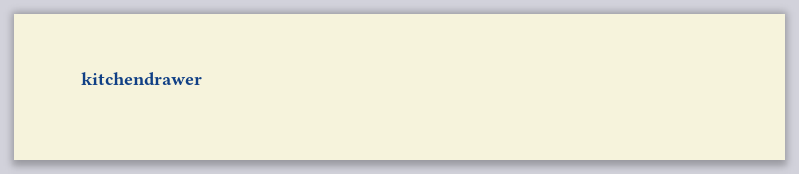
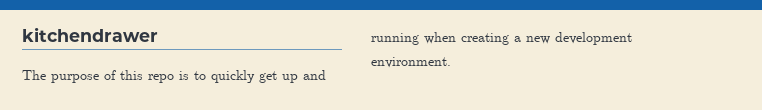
(202, 79) none -> [22,70,326,83] [371,32,632,45] [371,57,451,68] // The purpose of this repo is to quickly get up and running when creating a new development environment.

